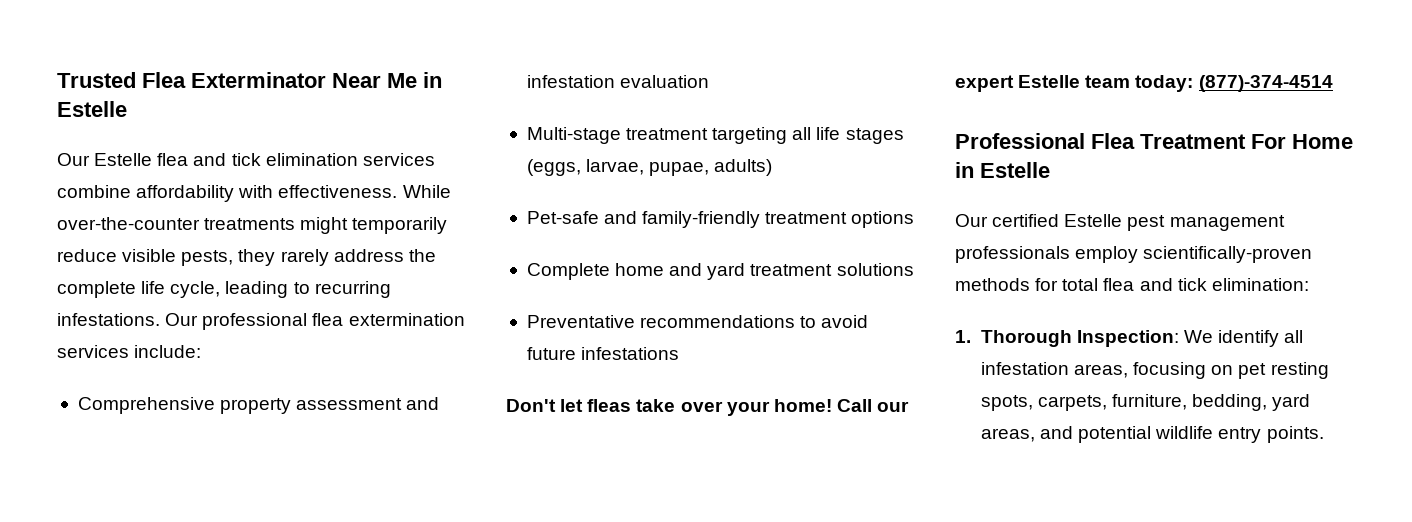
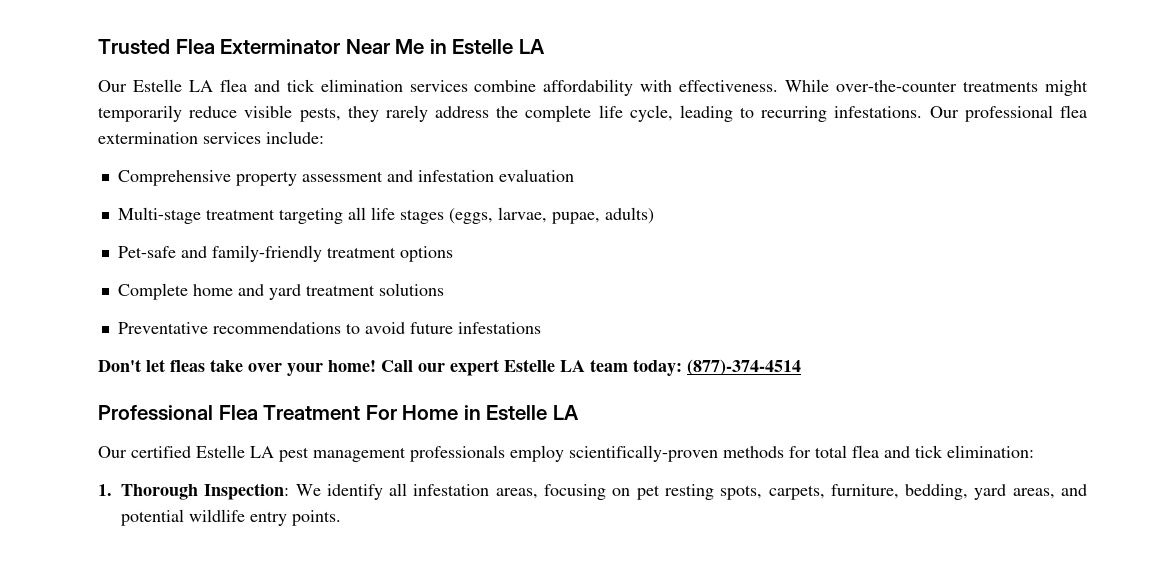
(127, 109) none -> [518,39,545,54] LA
(153, 159) none -> [188,80,213,92] LA
(1081, 81) none -> [560,360,585,372] LA
(1050, 170) none -> [552,405,579,420] LA
(1123, 220) none -> [250,446,274,458] LA

